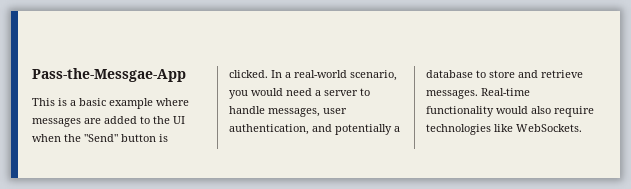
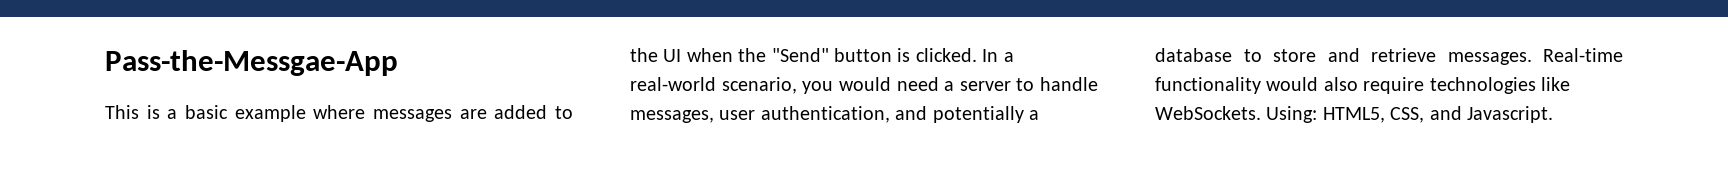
(582, 128) none -> [1266,106,1553,123] Using: HTML5, CSS, and Javascript.

